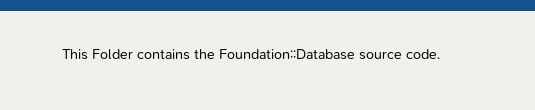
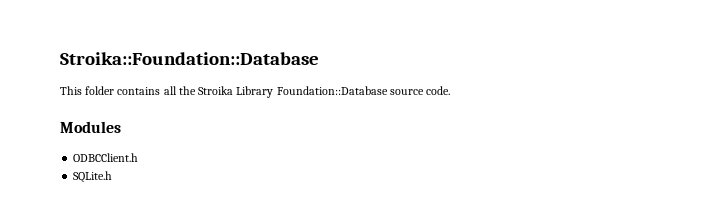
[62,49,215,60] This Folder contains the -> [60,52,319,65] [60,86,274,98] Stroika::Foundation::Database // This folder contains all the Stroika Library
(440, 54) none -> [60,121,121,133] [73,153,139,162] [73,171,113,183] // Modules // ODBCClient.h // SQLite.h

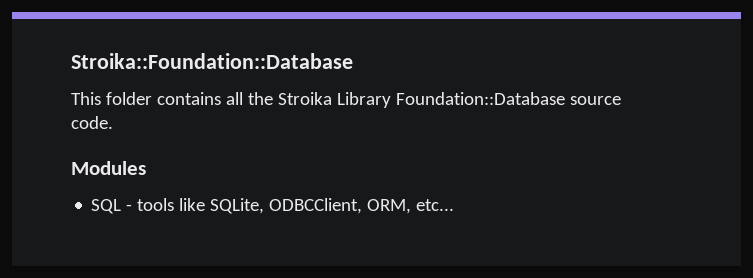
[73,153,139,162] [73,171,113,183] ODBCClient.h // SQLite.h -> [91,198,455,214] SQL - tools like SQLite, ODBCClient, ORM, etc...

